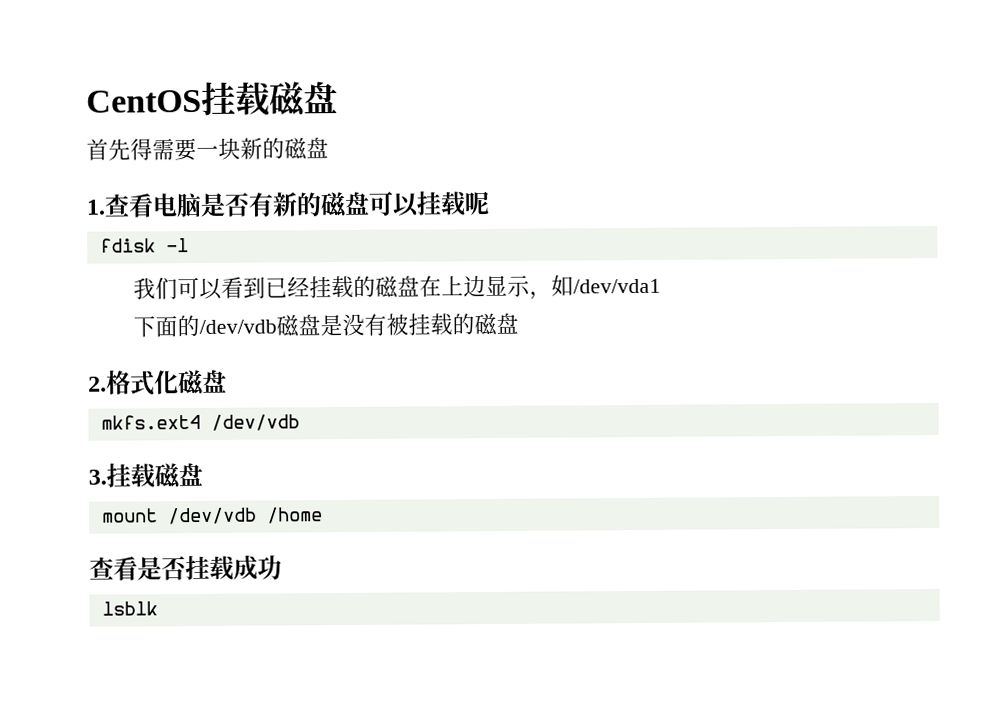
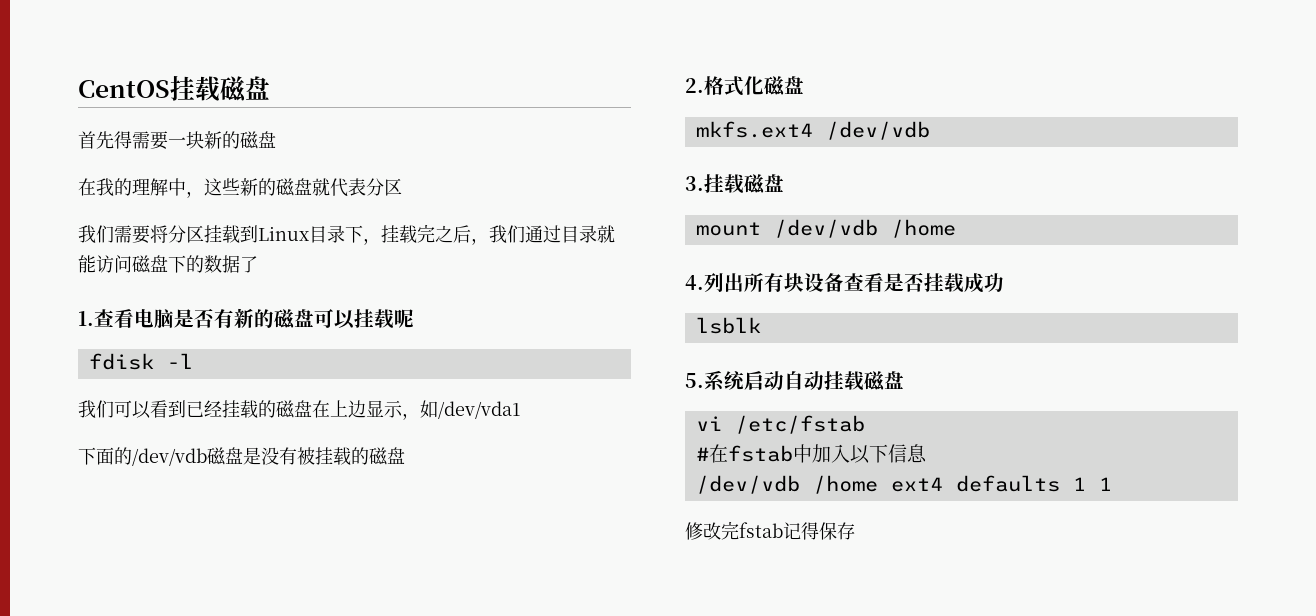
(329, 148) none -> [78,178,402,198] [78,224,615,245] [78,255,258,274] // 在我的理解中，这些新的磁盘就代表分区 // 我们需要将分区挂载到Linux目录下，挂载完之后，我们通过目录就能访问磁盘下的数据了
(323, 515) none -> [685,273,844,293] 4.列出所有块设备
(158, 608) none -> [685,370,904,391] [695,415,865,434] [695,444,927,464] [695,475,1112,494] [685,521,855,540] // 5.系统启动自动挂载磁盘 // vi /etc/fstab // #在fstab中加入以下信息 // /dev/vdb /home ext4 defaults 1 1 // 修改完fstab记得保存

